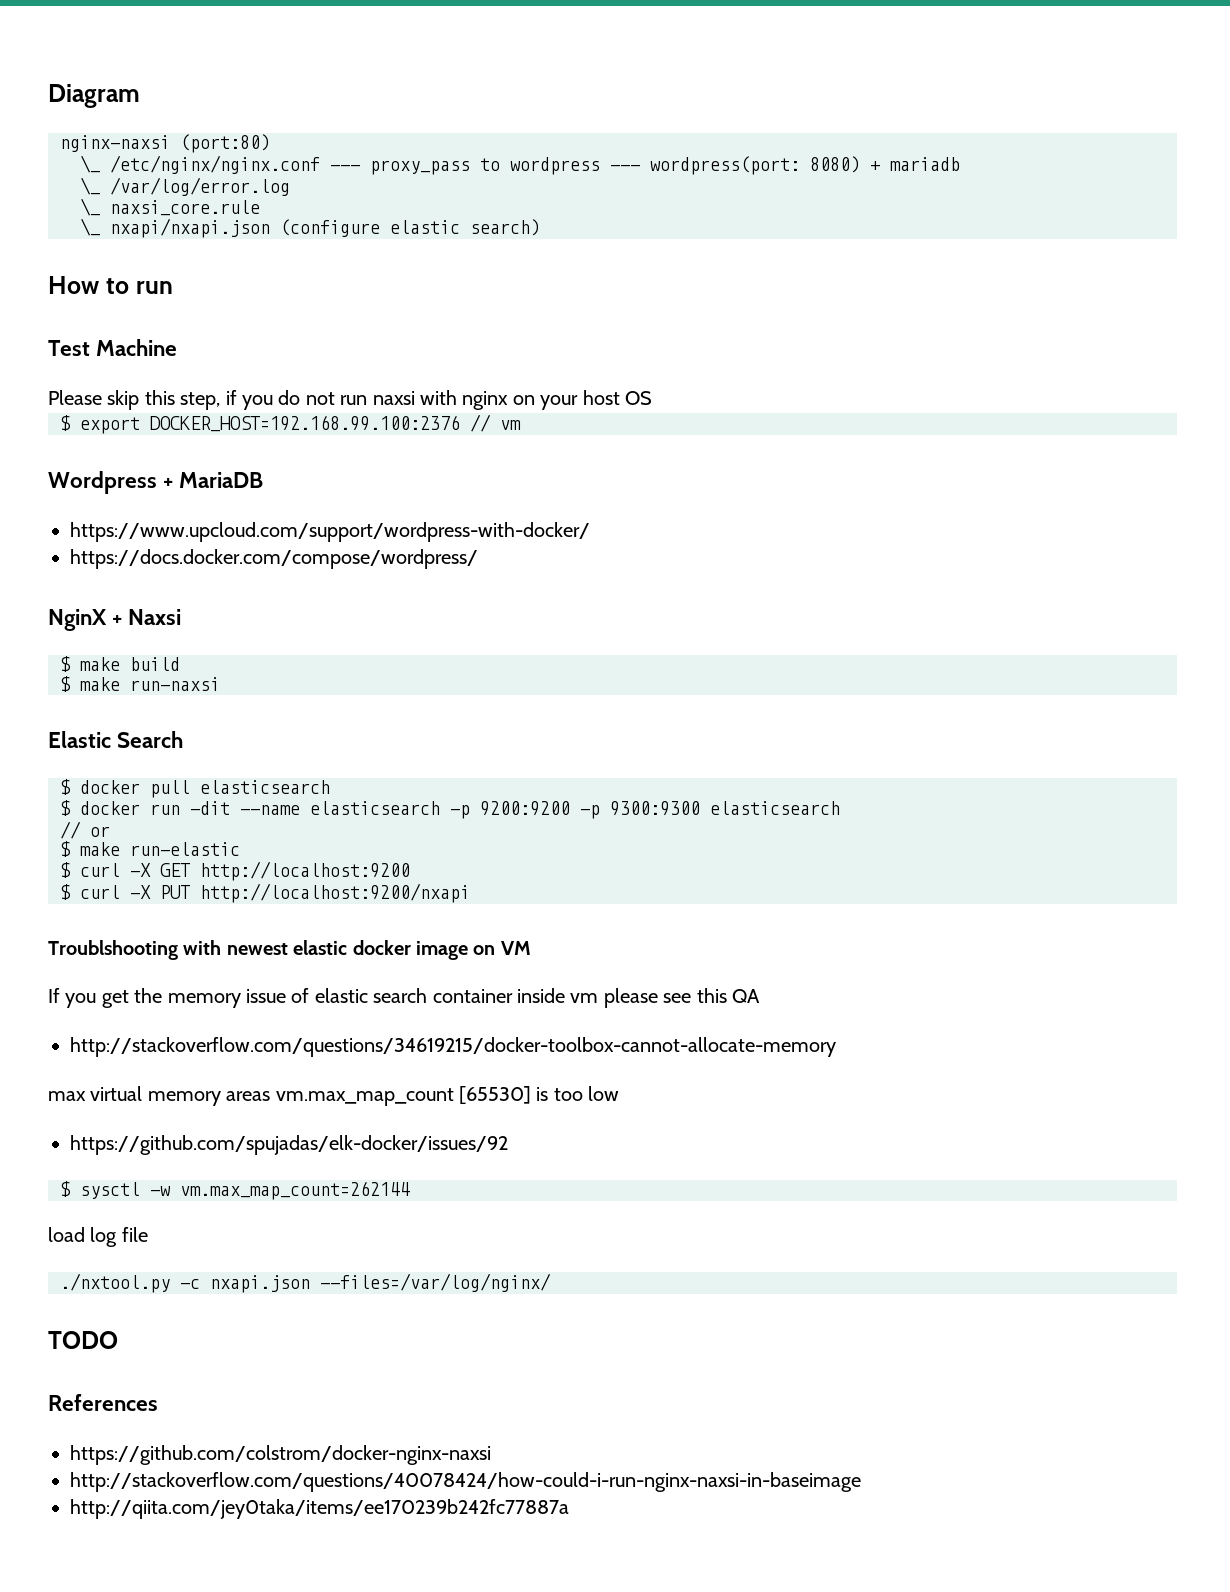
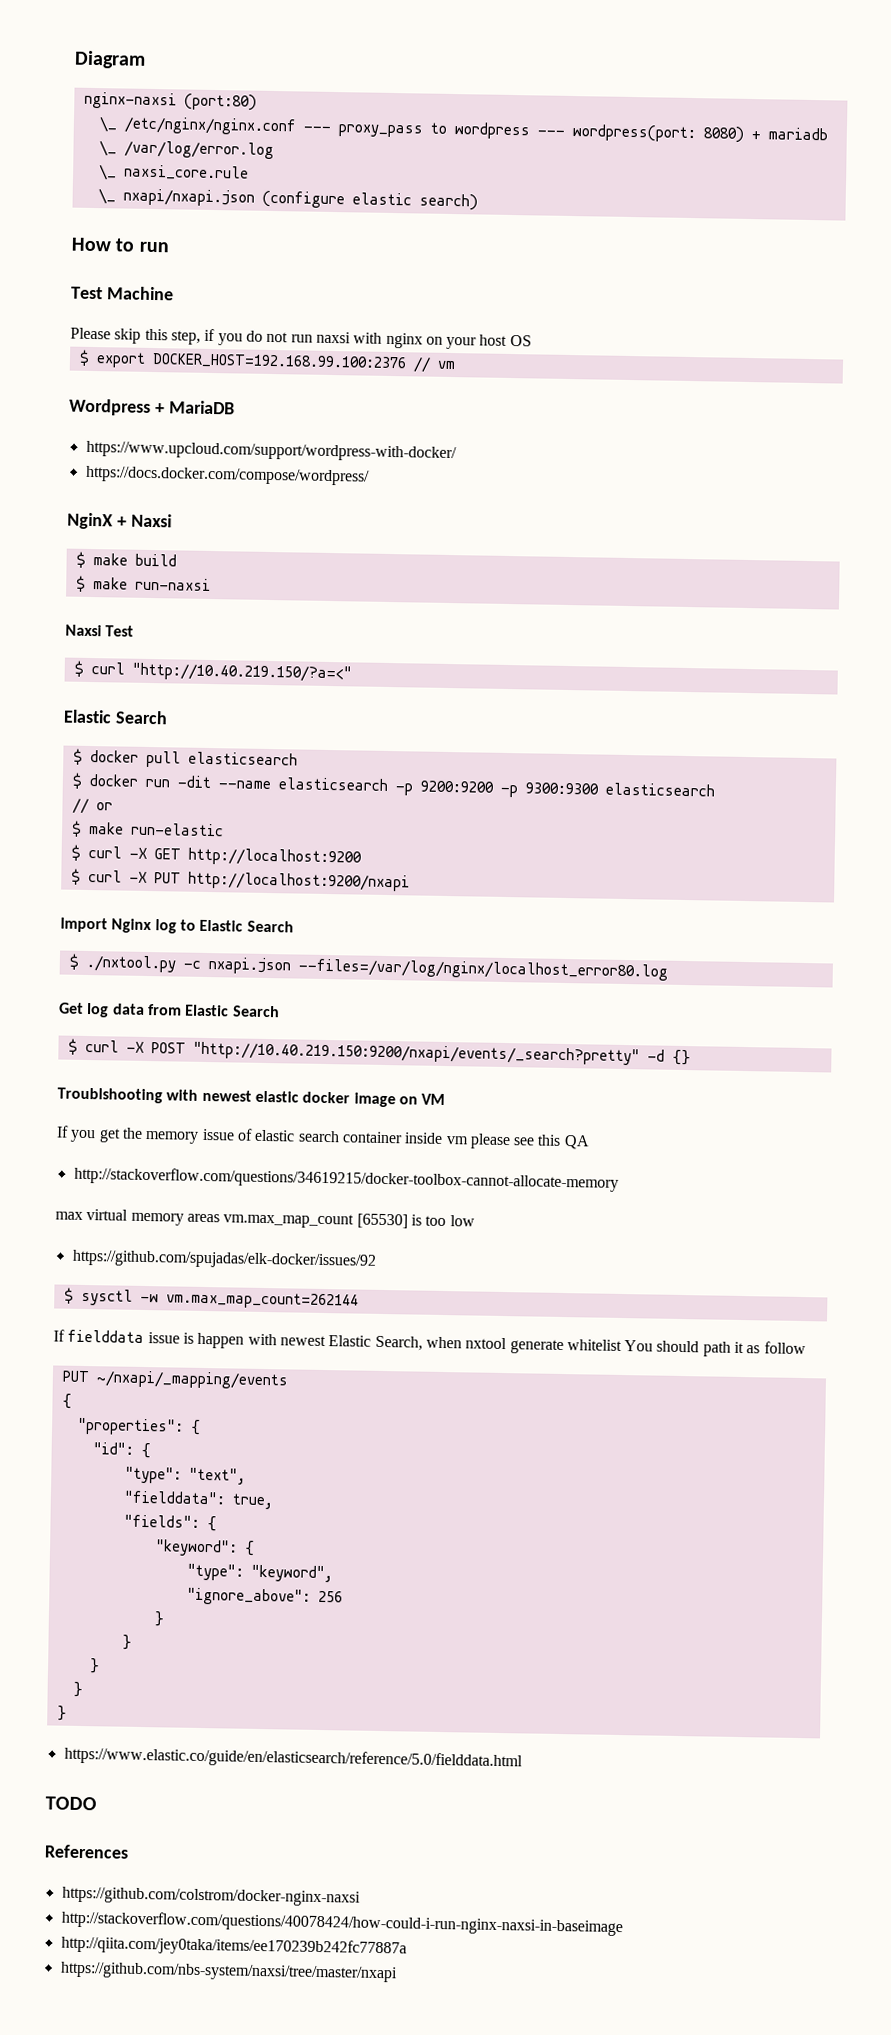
(220, 684) none -> [65,624,135,637] [73,660,352,683] // Naxsi Test // $ curl "http://10.40.219.150/?a=<"
(470, 893) none -> [60,917,294,934] [68,953,668,981] [59,1002,280,1018] [67,1038,691,1066] // Import Nginx log to Elastic Search // $ ./nxtool.py -c nxapi.json --files=/var/log/nginx/localhost_error80.log // Get log data from Elastic Search // $ curl -X POST "http://10.40.219.150:9200/nxapi/events/_search?pretty" -d {}
[48,1227,148,1247] [60,1273,551,1293] load log file // ./nxtool.py -c nxapi.json --files=/var/log/nginx/ -> [53,1329,806,1357] [61,1370,289,1390] [61,1393,72,1409] [76,1417,201,1436] [92,1442,151,1459] [124,1466,246,1485] [123,1490,273,1510] [123,1514,217,1532] [154,1539,255,1557] [186,1563,333,1583] [186,1587,343,1606] [153,1611,165,1627] [121,1634,132,1650] [88,1658,100,1674] [72,1681,83,1698] [56,1705,67,1721] [63,1746,523,1771] If fielddata issue is happen with newest Elastic Search, when nxtool generate whitelist You should path it as follow // PUT ~/nxapi/_mapping/events // { // "properties": { // "id": { // "type": "text", // "fielddata": true, // "fields": { // "keyword": { // "type": "keyword", // "ignore_above": 256 // } // } // } // } // } // https://www.elastic.co/guide/en/elasticsearch/reference/5.0/fielddata.html
(569, 1509) none -> [59,1961,398,1983] // https://github.com/nbs-system/naxsi/tree/master/nxapi

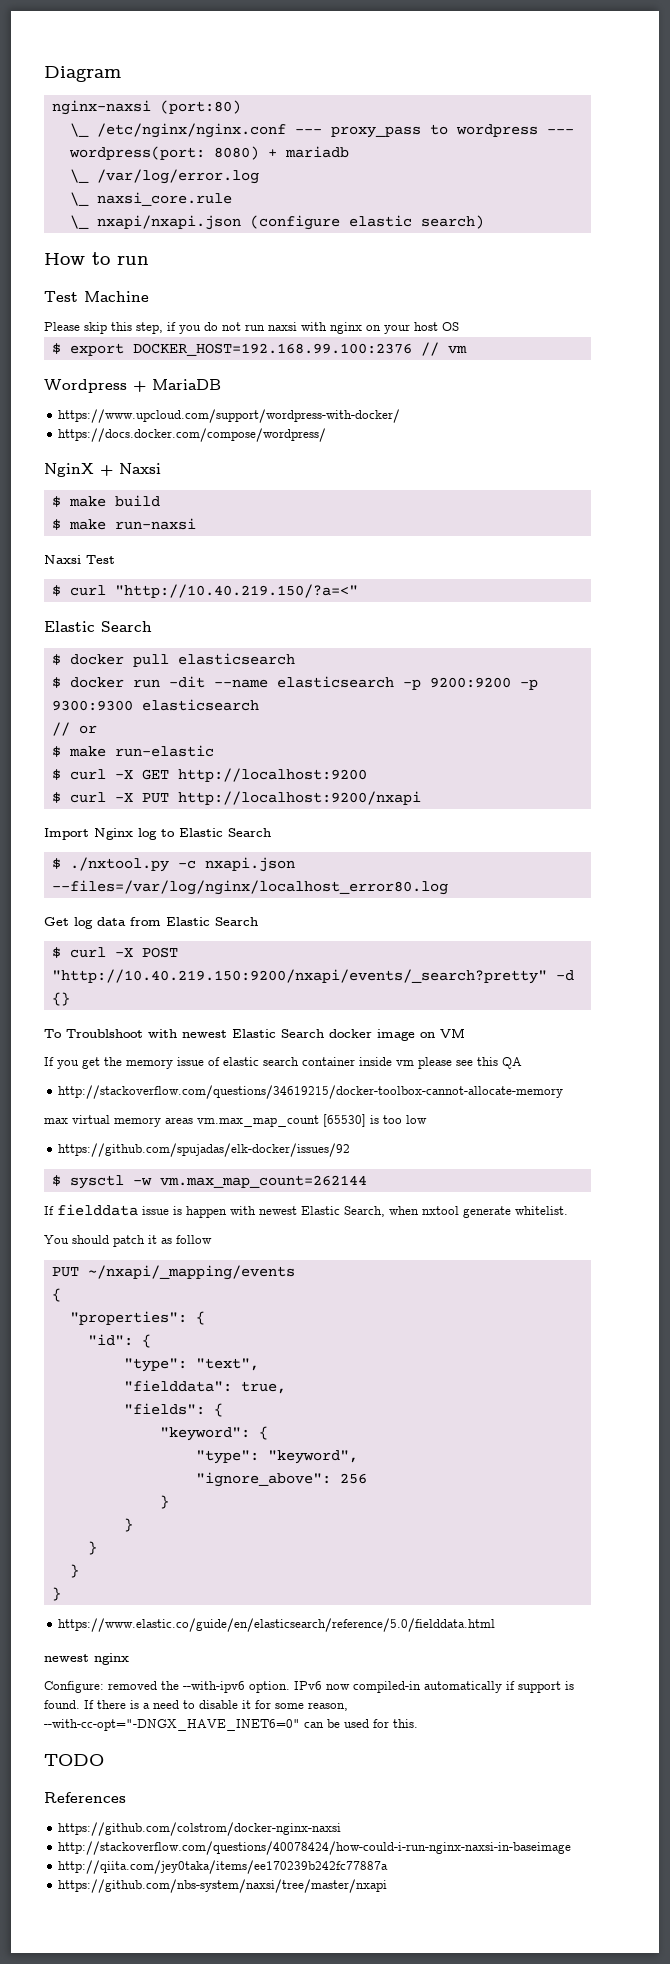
[57,1087,299,1104] Troublshooting with newest elastic -> [44,1029,324,1038] To Troublshoot with newest Elastic Search
[566,1339,622,1351] whitelist -> [515,1206,568,1215] whitelist. //
[702,1341,731,1357] path -> [113,1235,145,1247] patch
(523, 1758) none -> [44,1653,129,1665] [44,1681,574,1693] [44,1700,348,1711] [44,1719,418,1731] // newest nginx // Configure: removed the --with-ipv6 option. IPv6 now compiled-in automatically if support is found. If there is a need to disable it for some reason, --with-cc-opt="-DNGX_HAVE_INET6=0" can be used for this.

